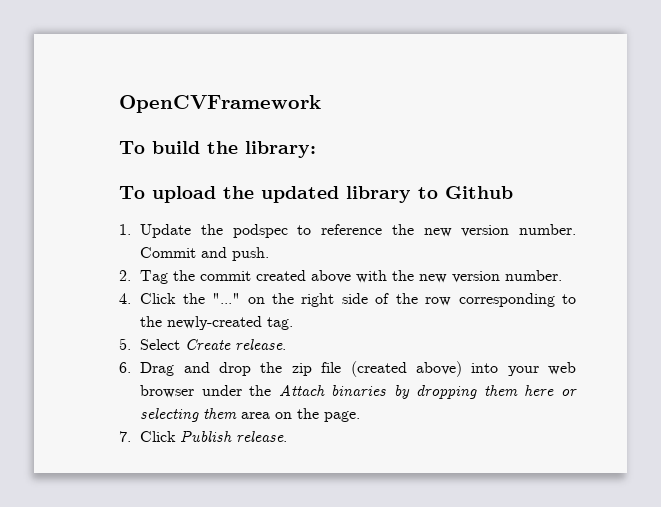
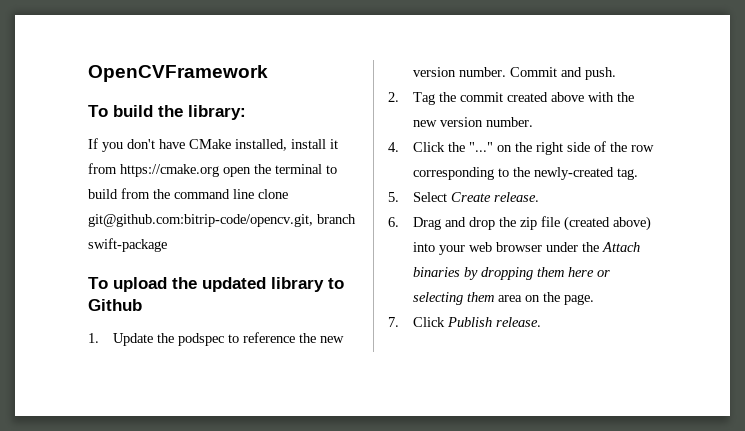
(316, 149) none -> [88,138,338,152] [88,163,337,177] [88,188,288,199] [88,214,356,227] [88,238,167,252] // If you don't have CMake installed, install it from https://cmake.org open the terminal to build from the command line clone git@github.com:bitrip-code/opencv.git, branch swift-package

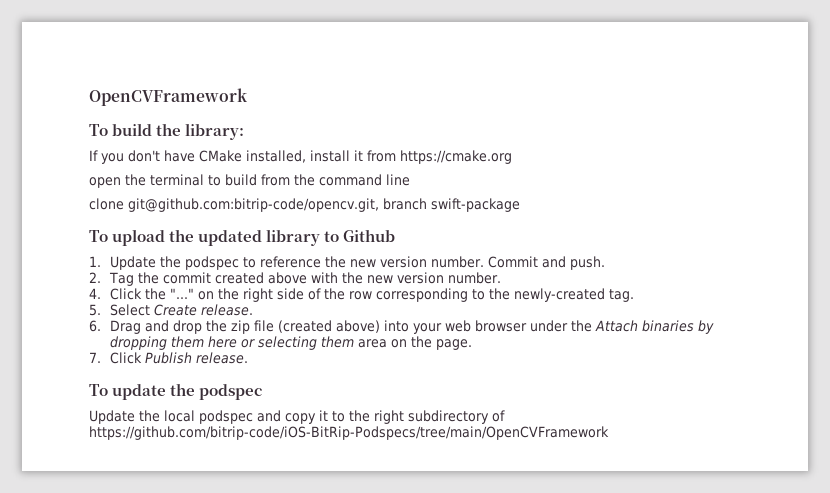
(219, 170) none -> (512, 157) //
(254, 194) none -> (410, 180) //
(542, 322) none -> [89,383,263,400] [89,410,505,424] [89,426,609,440] // To update the podspec // Update the local podspec and copy it to the right subdirectory of https://github.com/bitrip-code/iOS-BitRip-Podspecs/tree/main/OpenCVFramework

